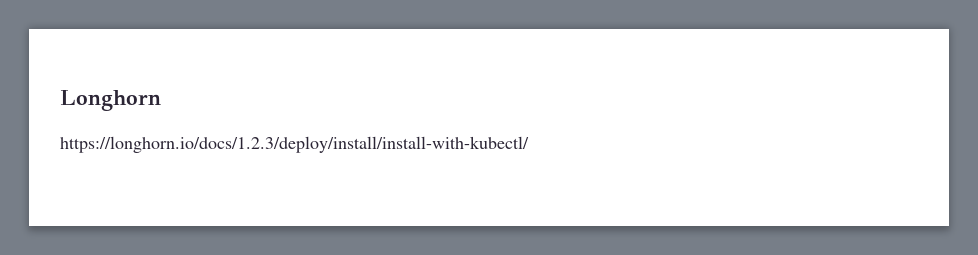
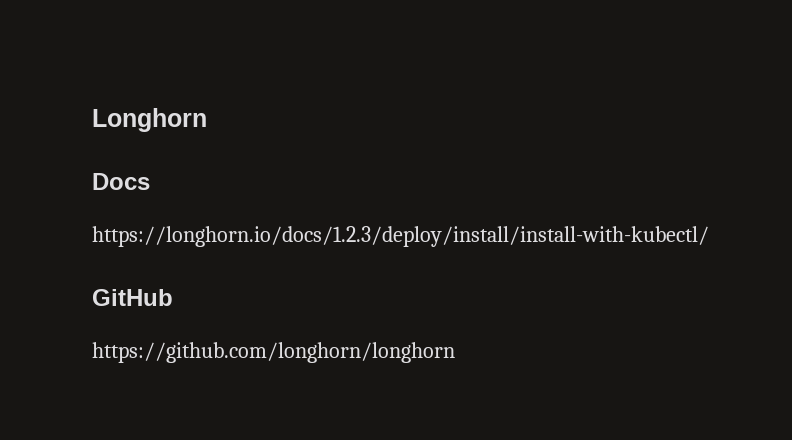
(161, 100) none -> [92,173,150,190] // Docs
(529, 144) none -> [92,289,173,306] [92,342,455,363] // GitHub // https://github.com/longhorn/longhorn

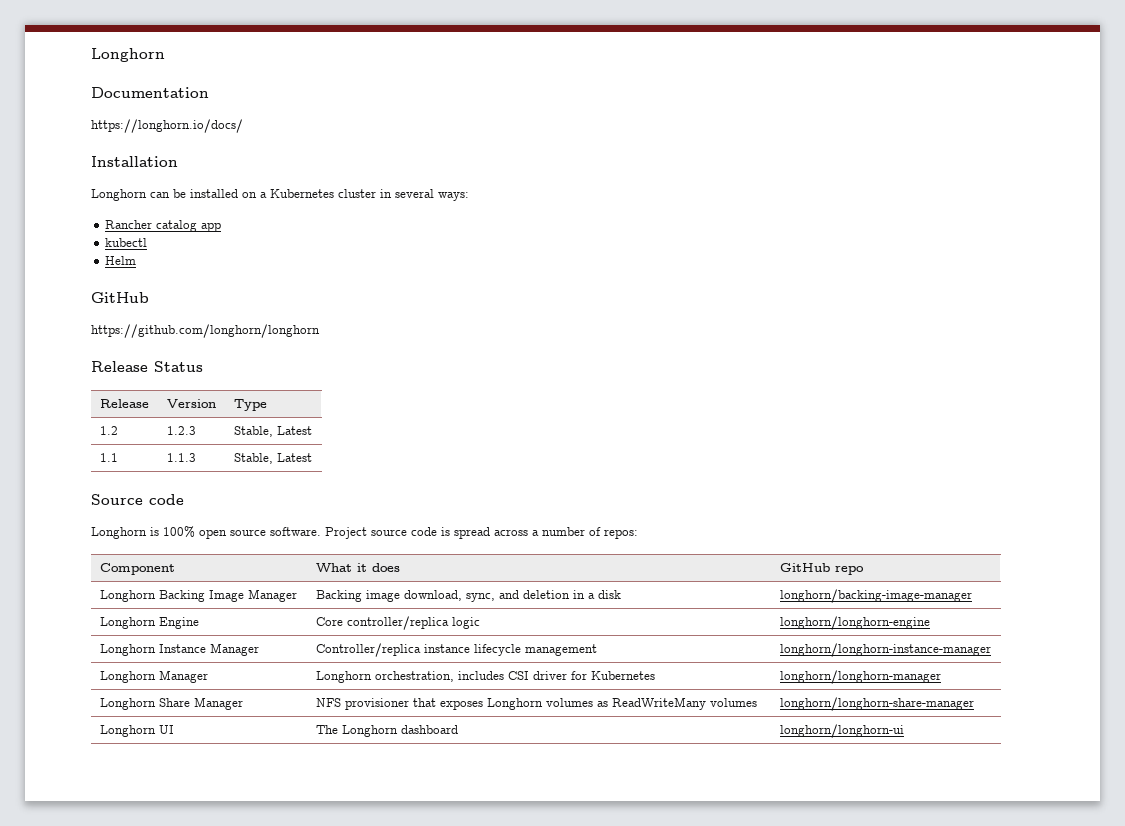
[92,173,150,190] [92,226,709,247] [92,289,173,306] [92,342,455,363] Docs // https://longhorn.io/docs/1.2.3/deploy/install/install-with-kubectl/ // GitHub // https://github.com/longhorn/longhorn -> [91,87,209,98] [91,119,243,133] [91,156,178,167] [91,189,469,201] [105,220,222,232] [105,238,148,247] [105,256,137,265] [91,292,149,303] [91,324,320,338] [91,361,203,372] [99,399,149,408] [166,399,216,408] [233,399,267,411] [99,426,118,435] [166,426,196,435] [233,426,312,437] [99,453,118,462] [166,453,196,462] [233,453,312,464] [91,494,184,505] [91,526,638,539] [99,563,175,575] [315,563,400,572] [779,563,864,575] [99,589,297,602] [315,590,621,602] [779,589,972,603] [99,617,199,629] [315,616,480,630] [779,616,930,630] [99,643,259,656] [315,643,597,657] [779,643,991,657] [99,670,208,683] [315,671,655,683] [779,670,941,684] [99,697,243,710] [315,697,757,710] [779,697,974,711] [99,725,174,737] [315,725,458,737] [779,724,904,738] Documentation // https://longhorn.io/docs/ // Installation // Longhorn can be installed on a Kubernetes cluster in several ways: // Rancher catalog app // kubectl // Helm // GitHub // https://github.com/longhorn/longhorn // Release Status // Release | Version | Type // 1.2 | 1.2.3 | Stable, Latest // 1.1 | 1.1.3 | Stable, Latest // Source code // Longhorn is 100% open source software. Project source code is spread across a number of repos: // Component | What it does | GitHub repo // Longhorn Backing Image Manager | Backing image download, sync, and deletion in a disk | longhorn/backing-image-manager // Longhorn Engine | Core controller/replica logic | longhorn/longhorn-engine // Longhorn Instance Manager | Controller/replica instance lifecycle management | longhorn/longhorn-instance-manager // Longhorn Manager | Longhorn orchestration, includes CSI driver for Kubernetes | longhorn/longhorn-manager // Longhorn Share Manager | NFS provisioner that exposes Longhorn volumes as ReadWriteMany volumes | longhorn/longhorn-share-manager // Longhorn UI | The Longhorn dashboard | longhorn/longhorn-ui

